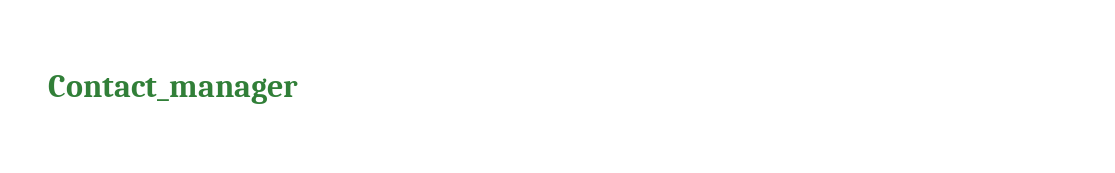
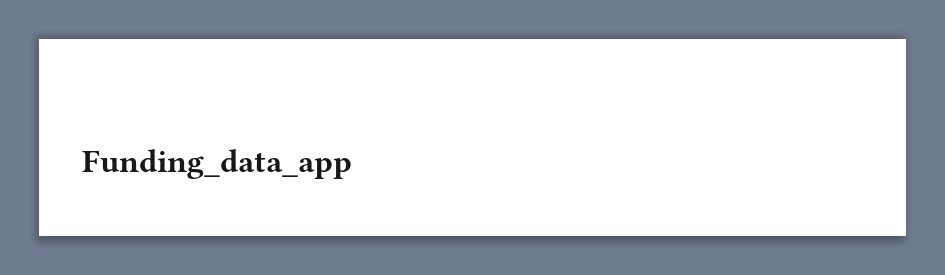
[48,75,298,104] Contact_manager -> [82,149,352,179] Funding_data_app

